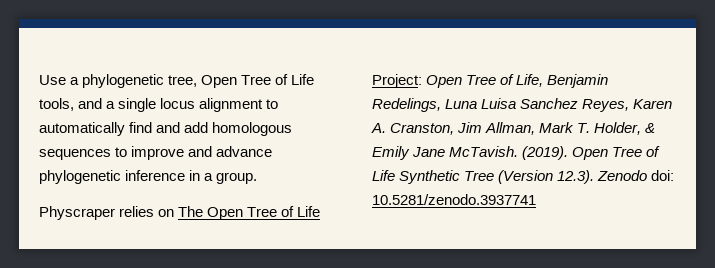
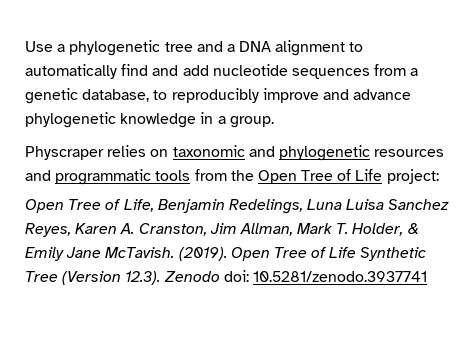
[168,74,315,88] [39,98,196,112] tree, Open Tree of Life tools, and a single locus -> [164,41,272,52] tree and a DNA
[212,122,293,136] [39,147,128,160] homologous sequences to -> [212,64,419,79] [25,88,259,104] nucleotide sequences from a genetic database, to reproducibly
[125,170,186,181] inference -> [120,113,197,128] knowledge
[178,206,321,220] [372,74,422,88] The Open Tree of Life Project: -> [172,145,445,161] [25,169,439,185] taxonomic and phylogenetic resources and programmatic tools from the Open Tree of Life project: //

